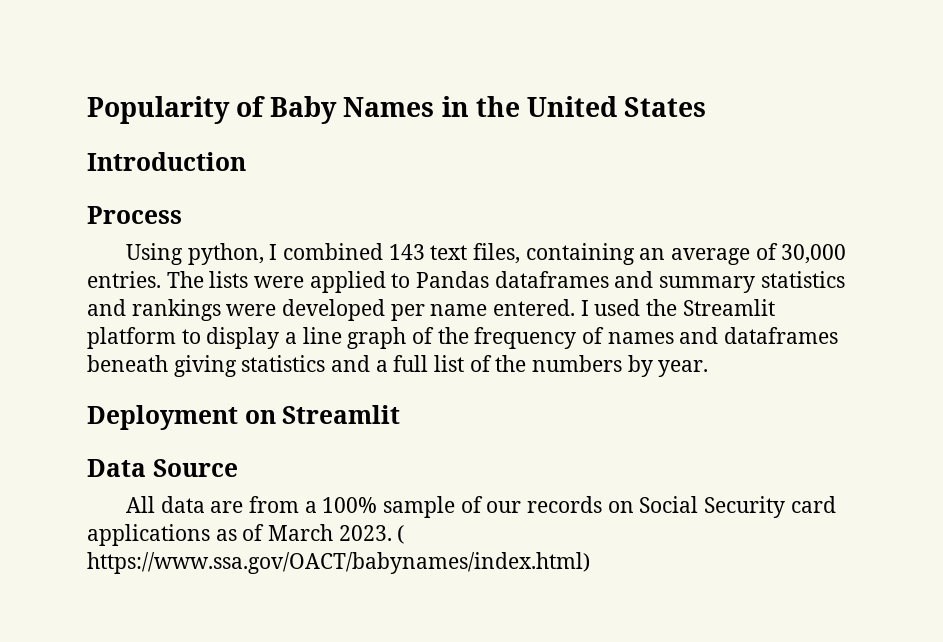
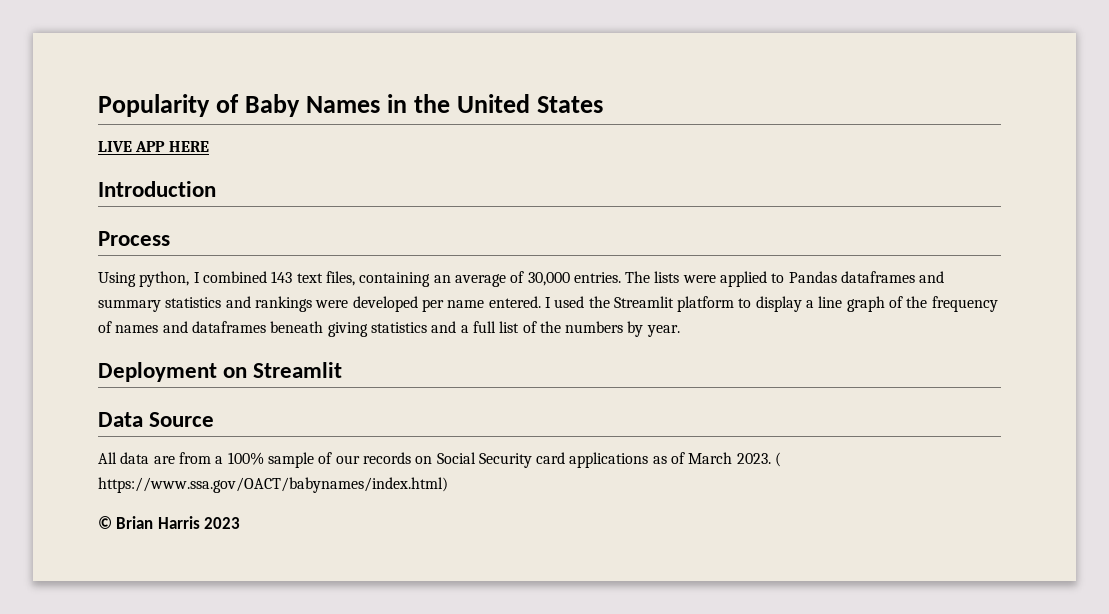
(707, 107) none -> [98,141,209,152] // LIVE APP HERE
(590, 563) none -> [98,516,241,529] // © Brian Harris 2023

